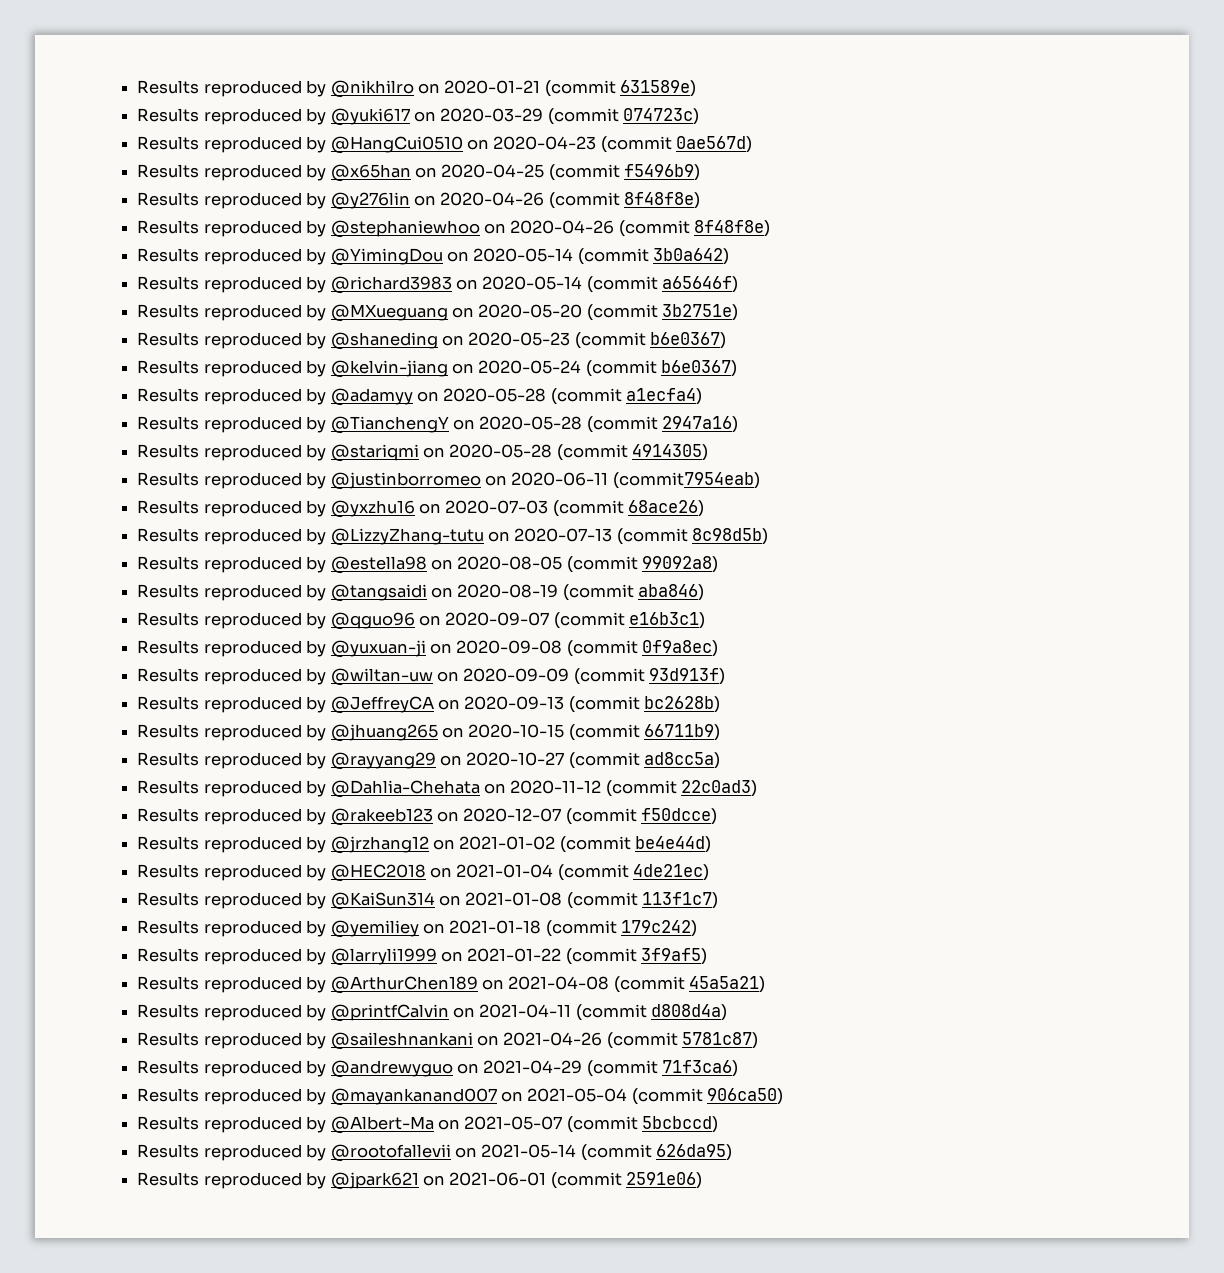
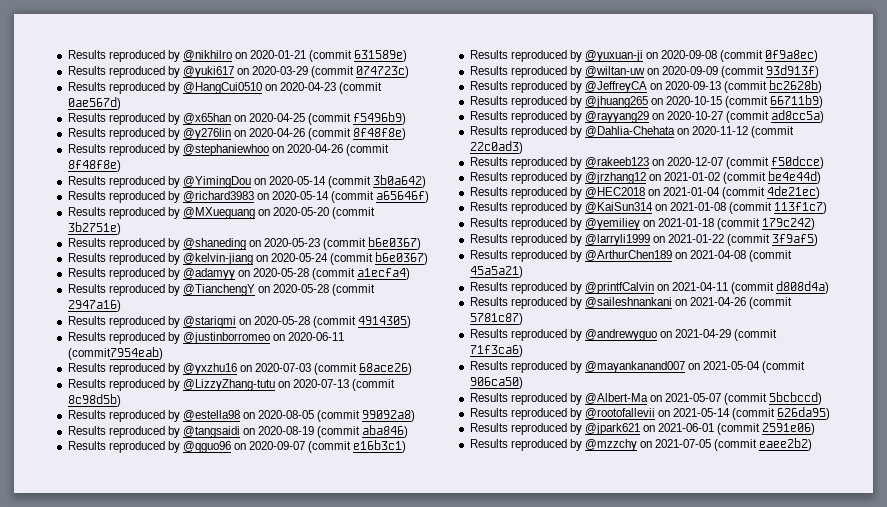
(703, 1180) none -> [469,438,813,451] // Results reproduced by @mzzchy on 2021-07-05 (commit eaee2b2)

